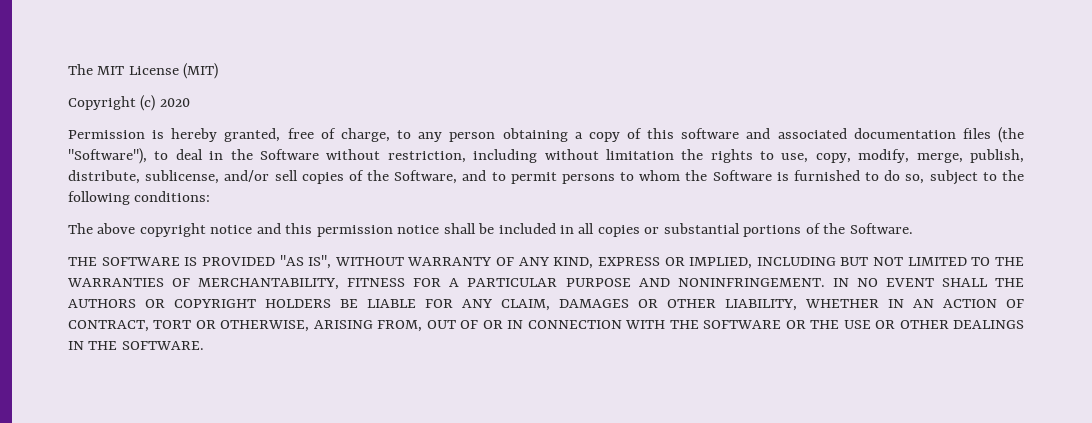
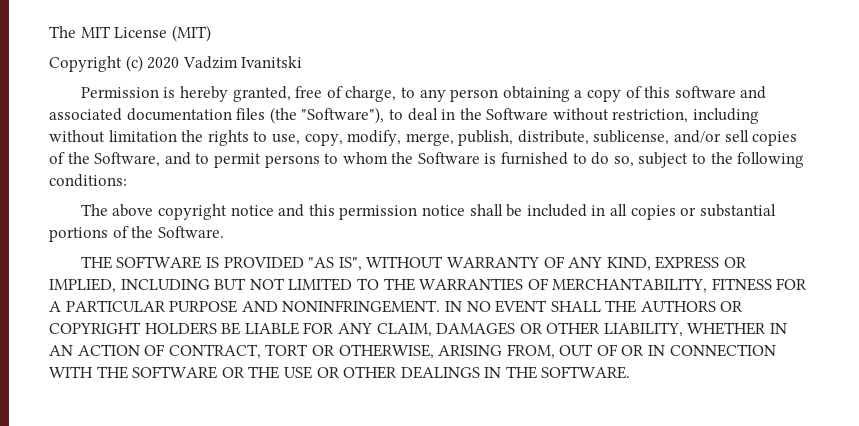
(190, 102) none -> [182,56,303,69] Vadzim Ivanitski

